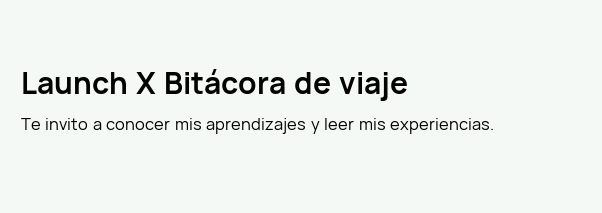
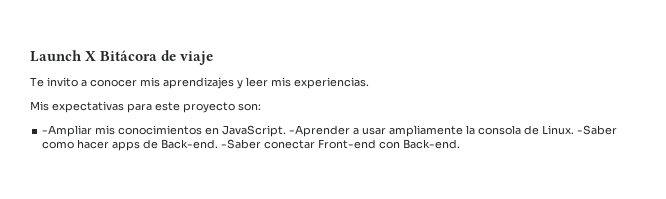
(495, 126) none -> [30,101,261,113] [42,125,618,137] [42,139,461,151] // Mis expectativas para este proyecto son: // -Ampliar mis conocimientos en JavaScript. -Aprender a usar ampliamente la consola de Linux. -Saber como hacer apps de Back-end. -Saber conectar Front-end con Back-end.

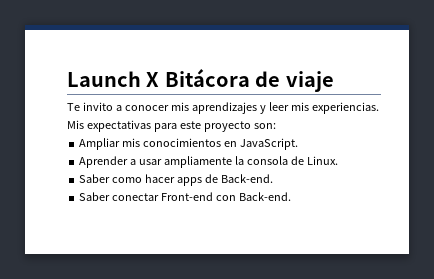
[42,125,93,137] -Ampliar -> [79,138,121,150] Ampliar
[289,125,351,137] -Aprender -> [79,156,129,168] // Aprender
[577,125,618,135] -Saber -> [79,174,111,183] // Saber
[221,139,262,149] -Saber -> [79,192,111,201] // Saber

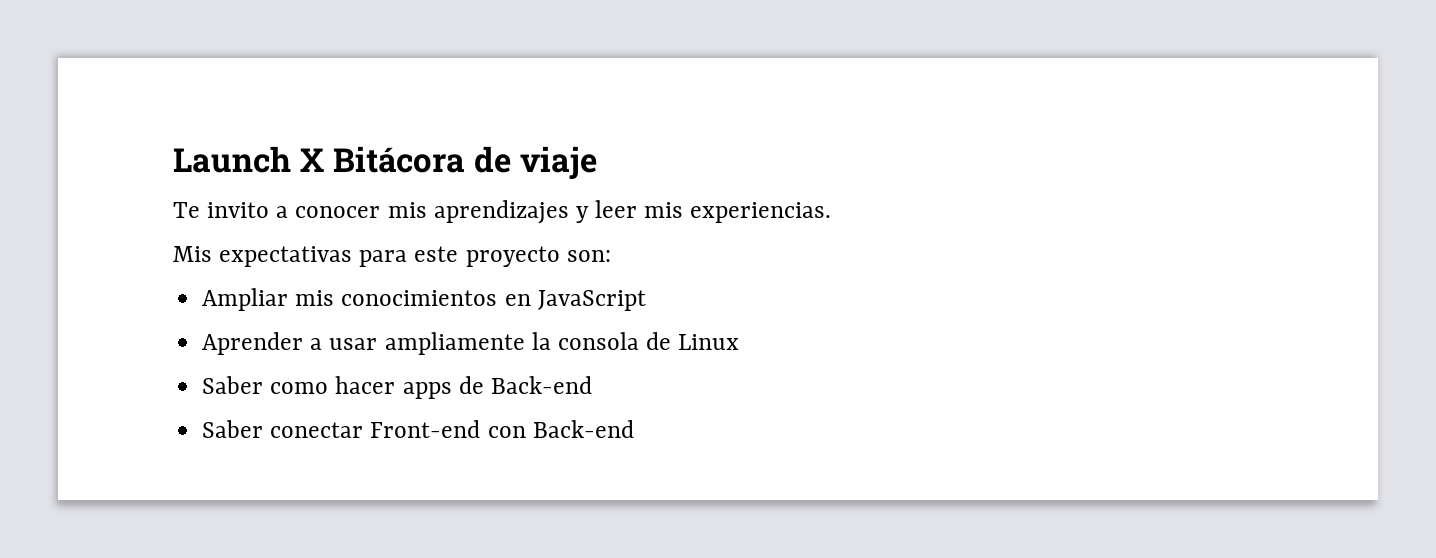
[239,138,298,150] JavaScript. -> [537,290,646,311] JavaScript
[306,156,338,165] Linux. -> [678,334,740,350] Linux
[220,174,273,183] Back-end. -> [490,376,592,394] Back-end
[238,192,291,201] Back-end. -> [532,420,634,438] Back-end

